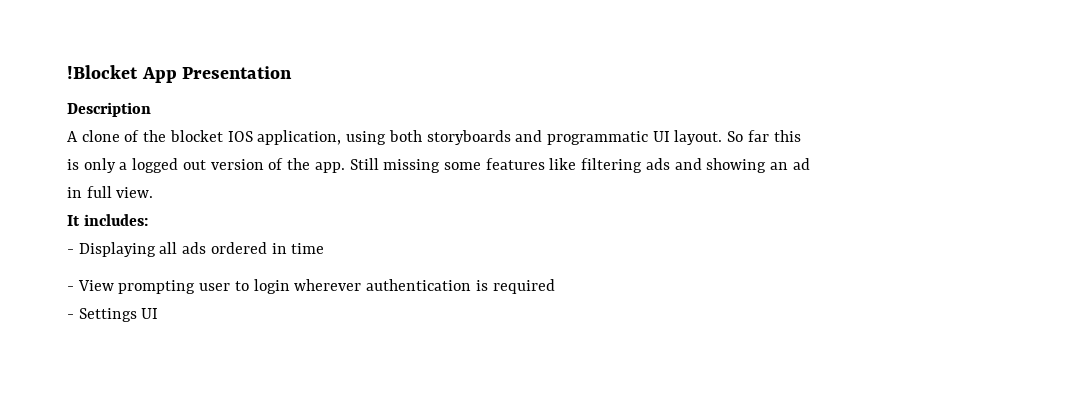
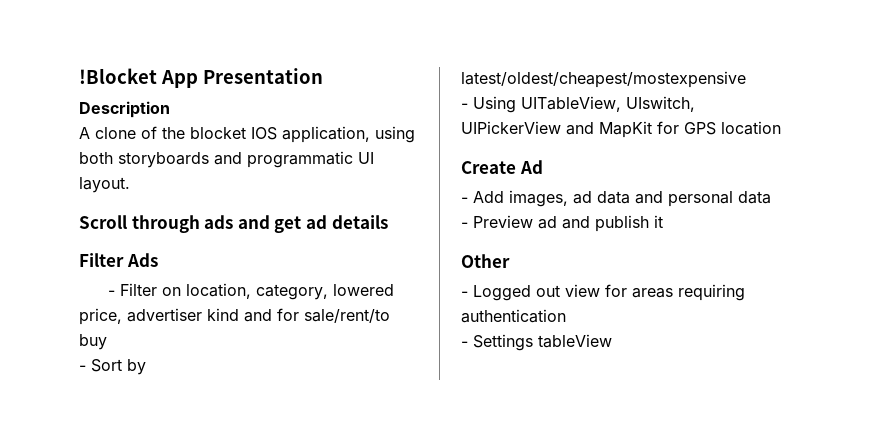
[727,130,801,142] [67,158,810,173] [67,186,154,198] [67,214,148,226] [67,242,325,257] [67,279,362,294] So far this // is only a logged out version of the app. Still missing some features like filtering ads and showing an ad // in full view. // It includes: // - Displaying all ads ordered in time // - View prompting user to login wherever -> [79,215,388,233] [79,253,158,267] [107,283,394,300] [79,308,390,325] [79,334,107,350] [79,359,146,375] [461,71,746,88] [461,96,695,113] [461,121,781,138] [461,160,543,174] [461,190,771,207] [461,215,663,232] [461,254,510,268] [461,284,745,301] // Scroll through ads and get ad details // Filter Ads // - Filter on location, category, lowered price, advertiser kind and for sale/rent/to buy // - Sort by latest/oldest/cheapest/mostexpensive // - Using UITableView, UIswitch, UIPickerView and MapKit for GPS location // Create Ad // - Add images, ad data and personal data // - Preview ad and publish it // Other // - Logged out view for areas requiring
[475,279,555,294] is required -> (566, 316) none
[141,308,159,319] UI -> [538,334,612,348] tableView

